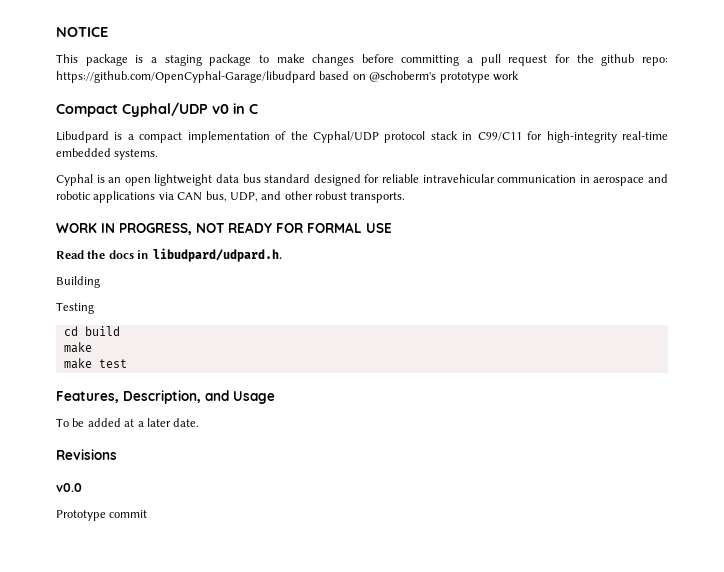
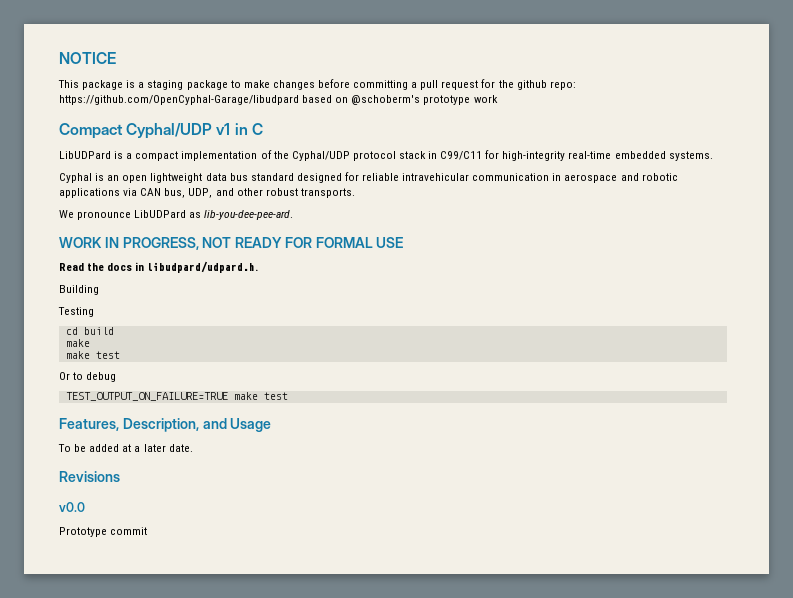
[212,104,229,114] v0 -> [216,123,231,135] v1
[56,131,109,143] Libudpard -> [59,151,111,159] LibUDPard
(406, 197) none -> [59,210,294,220] // We pronounce LibUDPard as lib-you-dee-pee-ard.
(127, 363) none -> [59,372,117,382] [65,392,288,401] // Or to debug // TEST_OUTPUT_ON_FAILURE=TRUE make test

